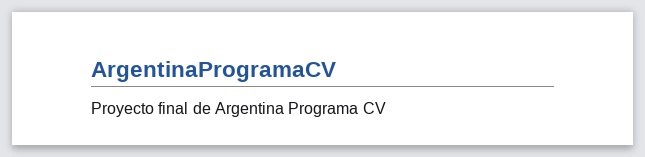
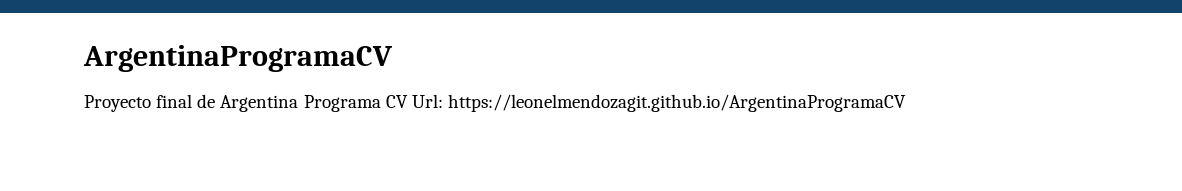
(386, 108) none -> [411,94,906,112] Url: https://leonelmendozagit.github.io/ArgentinaProgramaCV

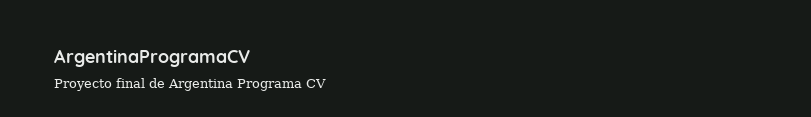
[411,94,906,112] Url: https://leonelmendozagit.github.io/ArgentinaProgramaCV -> (326, 83) none

